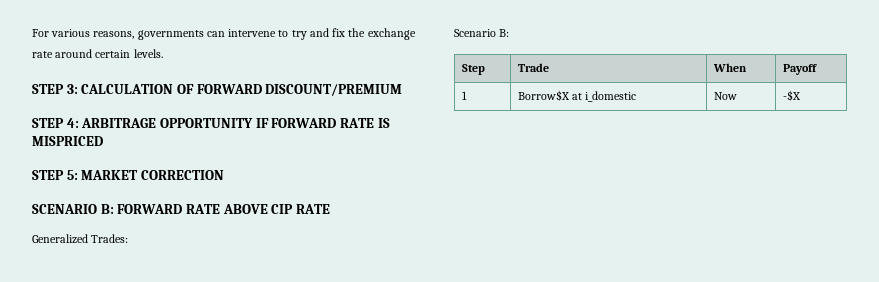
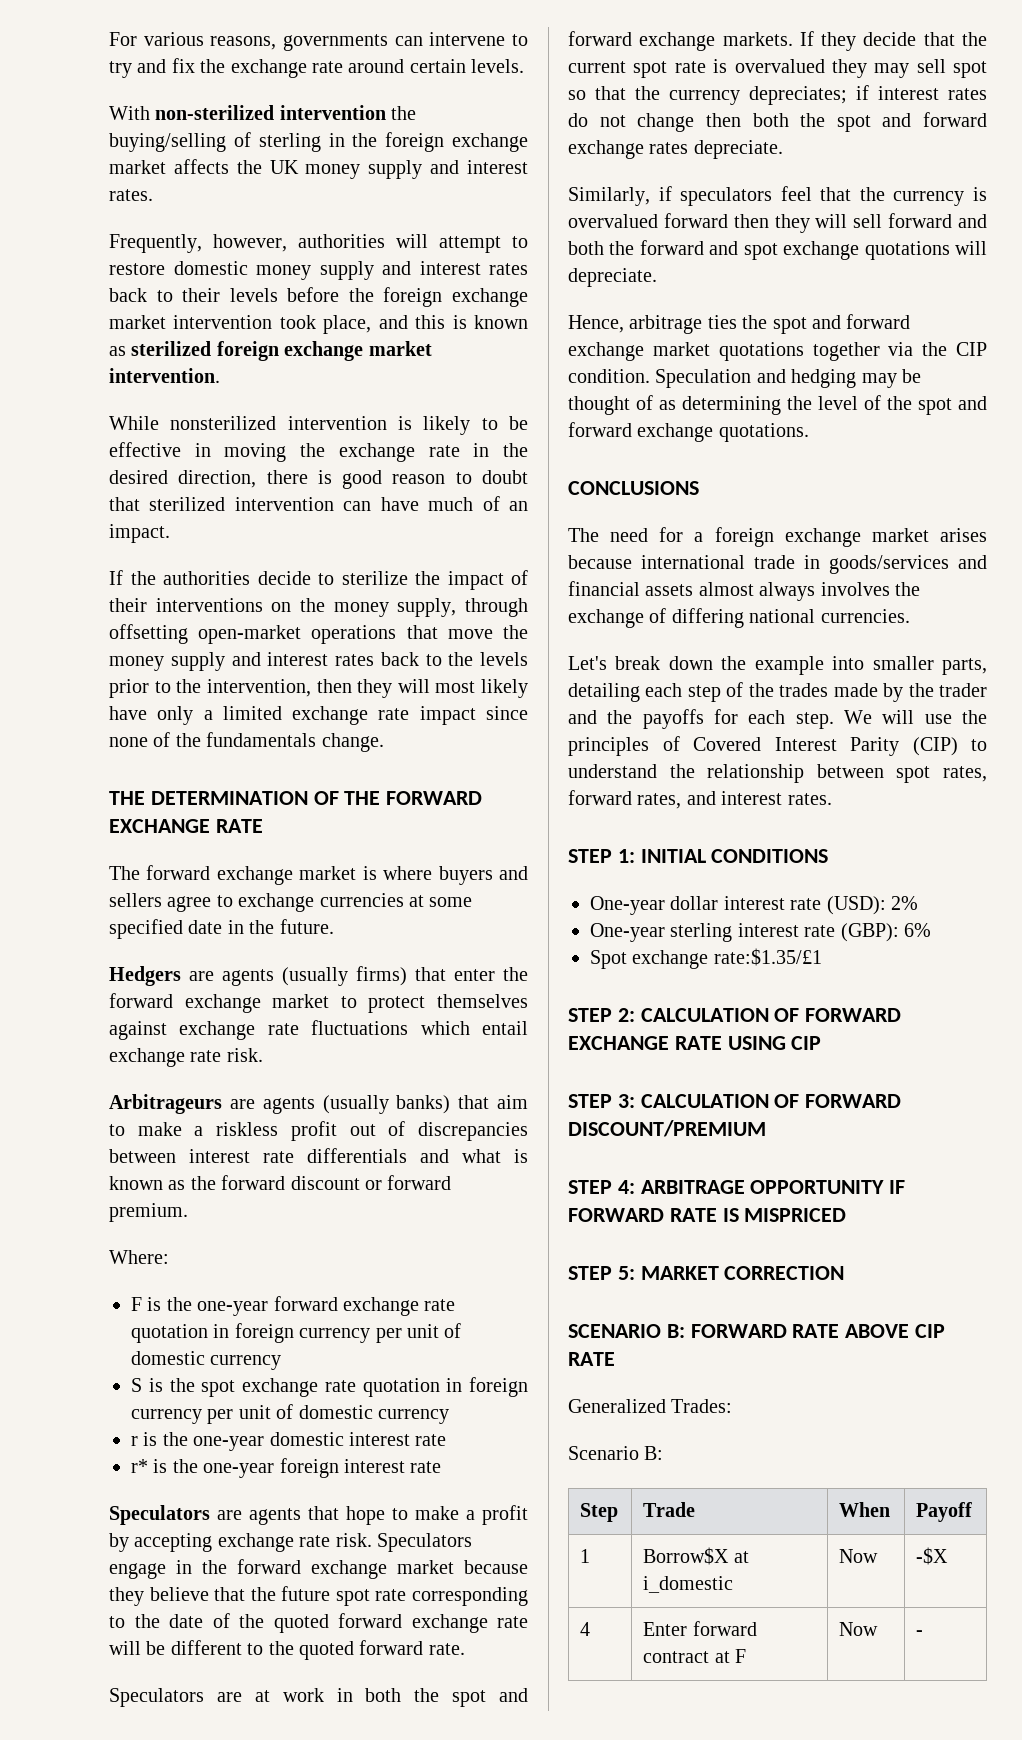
(163, 53) none -> [109,105,417,120] [109,132,528,152] [109,159,528,179] [109,189,153,201] [109,234,528,253] [109,261,528,280] [109,287,528,307] [109,315,528,334] [109,341,432,361] [109,368,220,383] [109,416,528,435] [109,442,528,462] [109,470,528,489] [109,496,528,511] [109,524,170,543] [109,570,528,590] [109,598,528,617] [109,624,528,644] [109,652,528,671] [109,679,528,698] [109,706,528,725] [109,732,384,752] [109,791,483,805] [109,819,263,833] [109,865,528,885] [109,893,473,912] [109,919,334,939] [109,966,528,986] [109,993,528,1013] [109,1020,528,1040] [109,1048,263,1067] [109,1094,528,1114] [109,1121,528,1141] [109,1148,528,1163] [109,1175,452,1190] [109,1203,188,1222] [109,1250,169,1264] [131,1296,456,1316] [131,1323,462,1343] [131,1351,282,1370] [131,1377,528,1397] [131,1404,449,1424] [131,1432,447,1451] [131,1458,442,1478] [109,1505,528,1525] [109,1533,472,1552] [109,1559,528,1579] [109,1586,528,1606] [109,1613,528,1633] [109,1640,465,1660] [109,1688,528,1707] [568,31,987,51] [568,59,987,78] [568,85,987,105] [568,112,987,132] [568,140,783,159] [568,186,987,206] [568,213,987,233] [568,240,987,260] [568,268,657,287] [568,314,911,334] [568,342,987,361] [568,369,921,388] [568,395,987,415] [568,422,809,442] [568,481,699,495] [568,527,987,547] [568,555,987,574] [568,581,920,601] [568,608,910,628] [568,656,987,675] [568,682,988,702] [568,709,987,729] [568,736,987,756] [568,764,987,783] [568,790,832,809] [568,849,829,863] [590,896,918,915] [590,923,931,942] [590,948,822,969] [568,1008,902,1022] [568,1036,822,1050] // With non-sterilized intervention the buying/selling of sterling in the foreign exchange market affects the UK money supply and interest rates. // Frequently, however, authorities will attempt to restore domestic money supply and interest rates back to their levels before the foreign exchange market intervention took place, and this is known as sterilized foreign exchange market intervention. // While nonsterilized intervention is likely to be effective in moving the exchange rate in the desired direction, there is good reason to doubt that sterilized intervention can have much of an impact. // If the authorities decide to sterilize the impact of their interventions on the money supply, through offsetting open-market operations that move the money supply and interest rates back to the levels prior to the intervention, then they will most likely have only a limited exchange rate impact since none of the fundamentals change. // THE DETERMINATION OF THE FORWARD EXCHANGE RATE // The forward exchange market is where buyers and sellers agree to exchange currencies at some specified date in the future. // Hedgers are agents (usually firms) that enter the forward exchange market to protect themselves against exchange rate fluctuations which entail exchange rate risk. // Arbitrageurs are agents (usually banks) that aim to make a riskless profit out of discrepancies between interest rate differentials and what is known as the forward discount or forward premium. // Where: // F is the one-year forward exchange rate quotation in foreign currency per unit of domestic currency // S is the spot exchange rate quotation in foreign currency per unit of domestic currency // r is the one-year domestic interest rate // r* is the one-year foreign interest rate // Speculators are agents that hope to make a profit by accepting exchange rate risk. Speculators engage in the forward exchange market because they believe that the future spot rate corresponding to the date of the quoted forward exchange rate will be different to the quoted forward rate. // Speculators are at work in both the spot and forward exchange markets. If they decide that the current spot rate is overvalued they may sell spot so that the currency depreciates; if interest rates do not change then both the spot and forward exchange rates depreciate. // Similarly, if speculators feel that the currency is overvalued forward then they will sell forward and both the forward and spot exchange quotations will depreciate. // Hence, arbitrage ties the spot and forward exchange market quotations together via the CIP condition. Speculation and hedging may be thought of as determining the level of the spot and forward exchange quotations. // CONCLUSIONS // The need for a foreign exchange market arises because international trade in goods/services and financial assets almost always involves the exchange of differing national currencies. // Let's break down the example into smaller parts, detailing each step of the trades made by the trader and the payoffs for each step. We will use the principles of Covered Interest Parity (CIP) to understand the relationship between spot rates, forward rates, and interest rates. // STEP 1: INITIAL CONDITIONS // One-year dollar interest rate (USD): 2% // One-year sterling interest rate (GBP): 6% // Spot exchange rate:$1.35/£1 // STEP 2: CALCULATION OF FORWARD EXCHANGE RATE USING CIP
(801, 95) none -> [580,1622,591,1636] [643,1621,757,1636] [643,1649,747,1663] [839,1622,879,1636] [916,1630,924,1636] // 4 | Enter forward contract at F | Now | -

